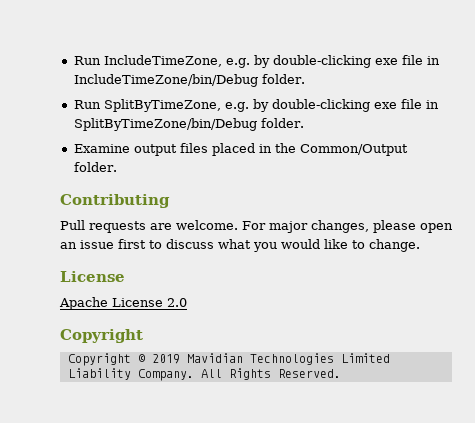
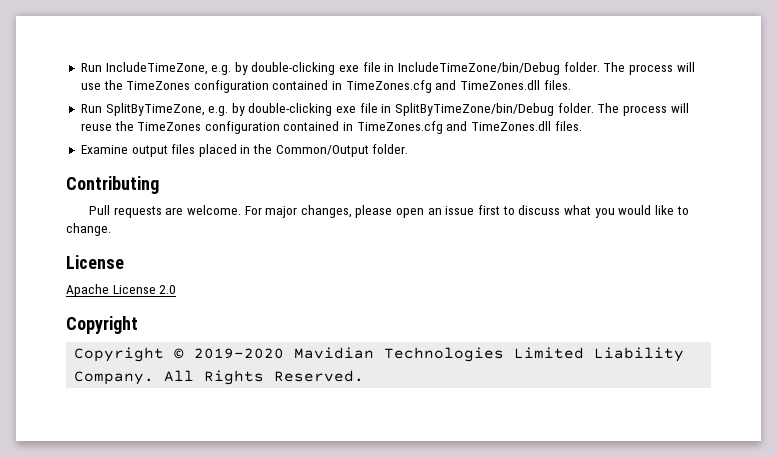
(305, 79) none -> [603,62,695,75] [80,80,571,93] The process will use the TimeZones configuration contained in TimeZones.cfg and TimeZones.dll files.
(304, 123) none -> [597,103,689,116] [80,121,582,134] The process will reuse the TimeZones configuration contained in TimeZones.cfg and TimeZones.dll files.
[151,354,180,364] 2019 -> [194,348,285,359] 2019-2020

